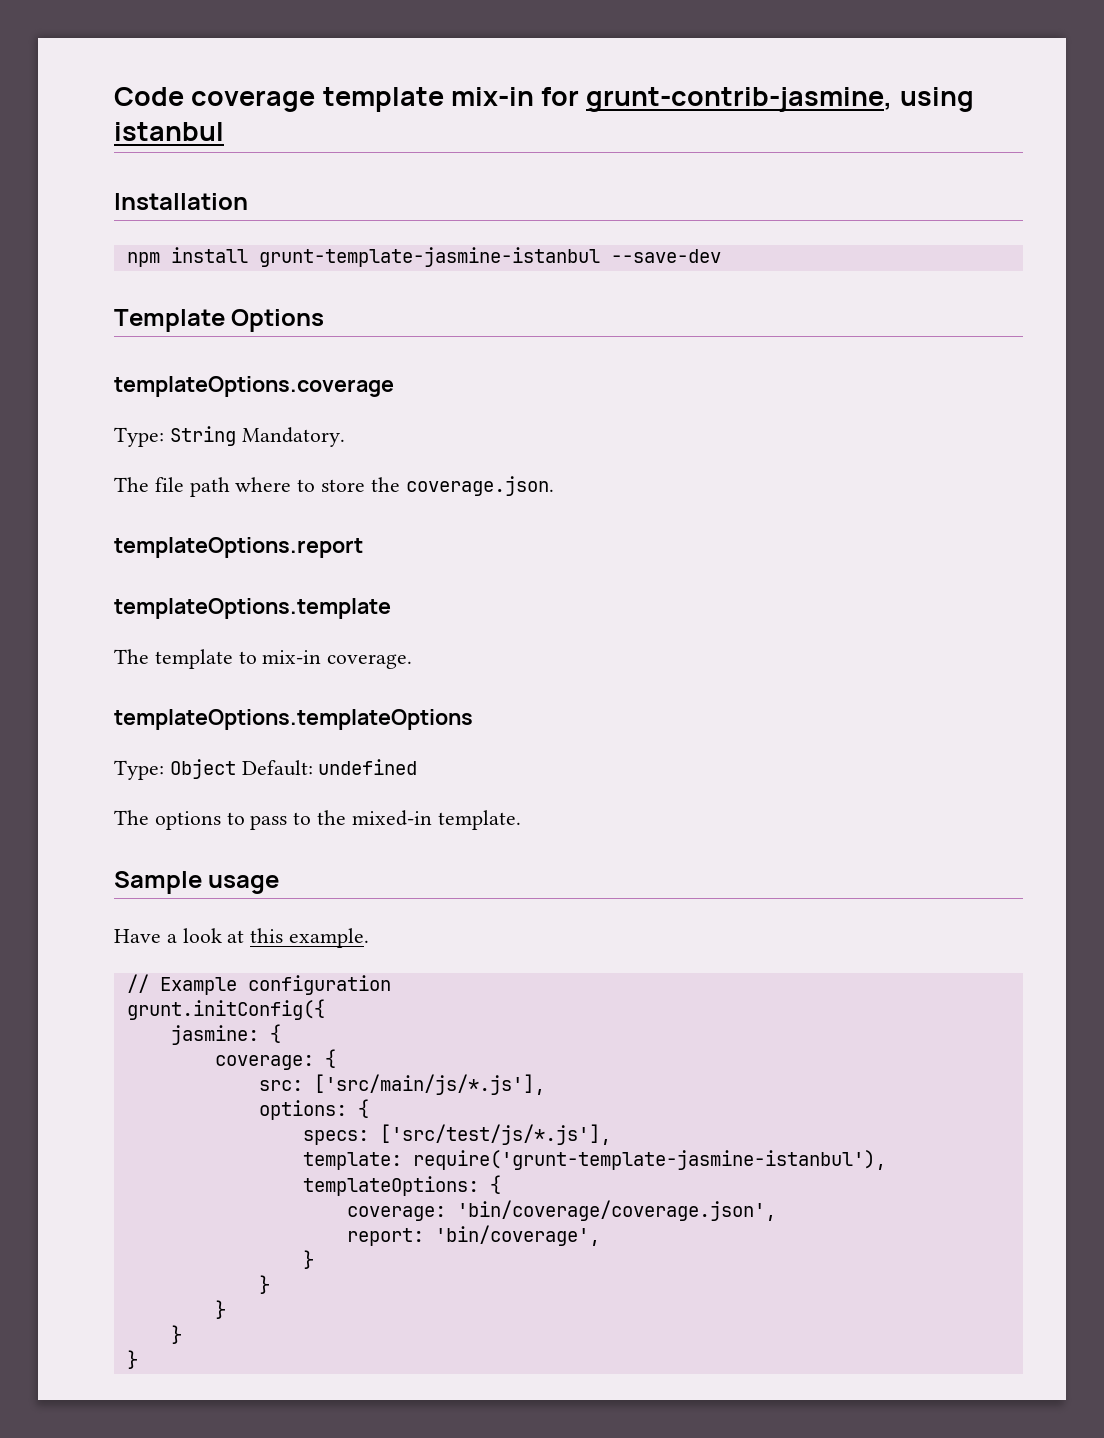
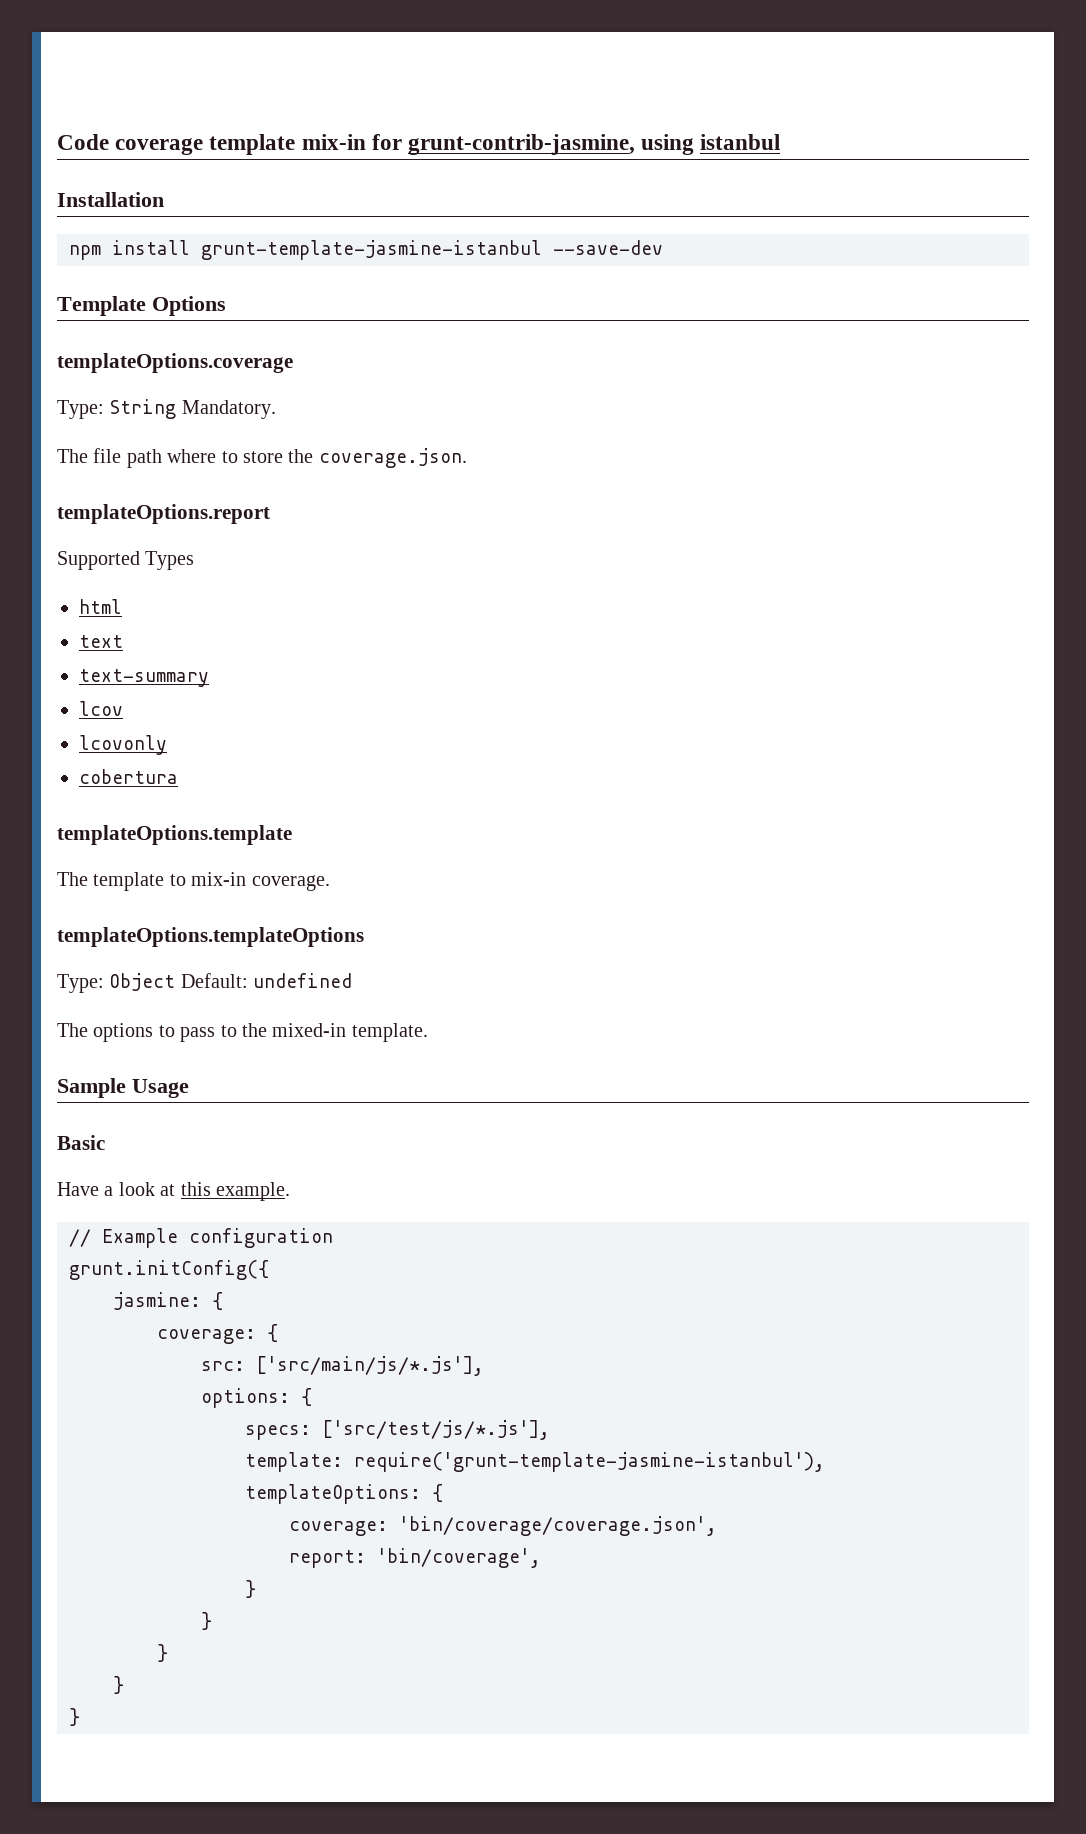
(363, 547) none -> [57,551,195,570] [79,599,122,614] [79,635,123,648] [79,669,209,687] [79,701,123,716] [79,735,167,755] [79,769,178,784] // Supported Types // html // text // text-summary // lcov // lcovonly // cobertura
[208,875,280,894] usage -> [132,1079,189,1098] [57,1135,105,1150] Usage // Basic

